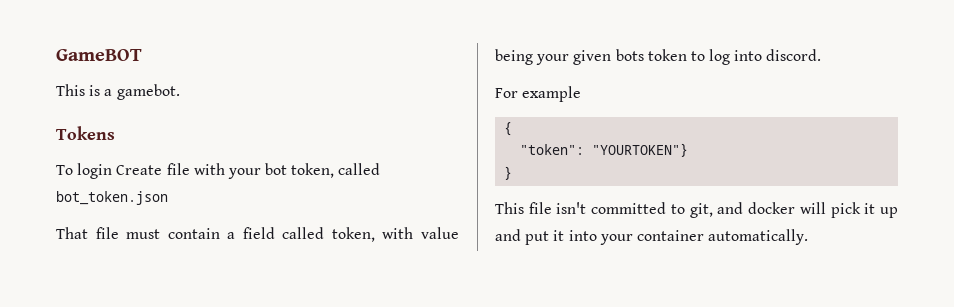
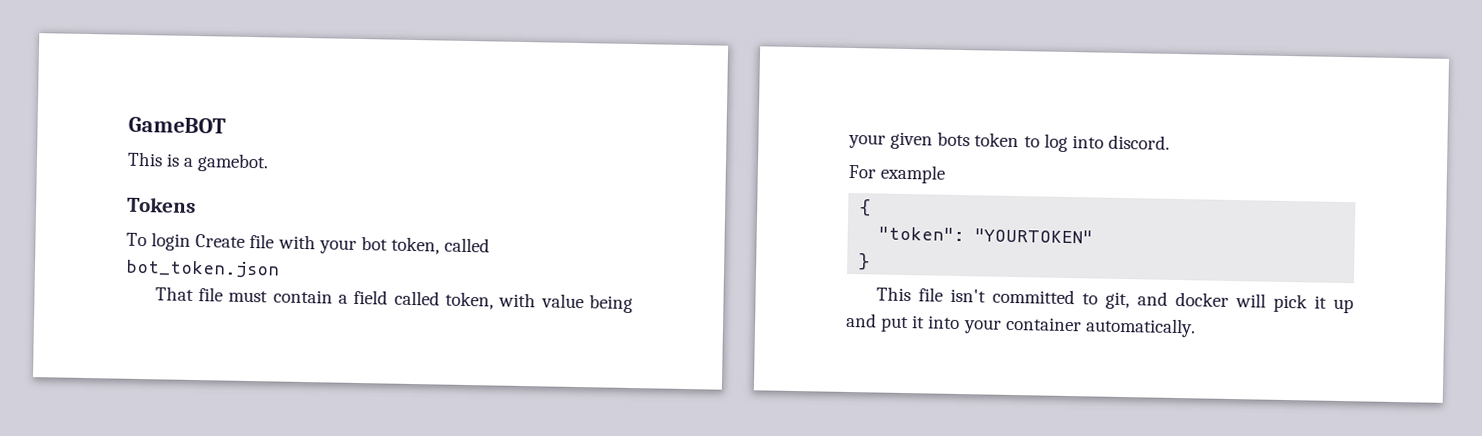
[592,143,689,157] "YOURTOKEN"} -> [974,228,1094,244] "YOURTOKEN"

